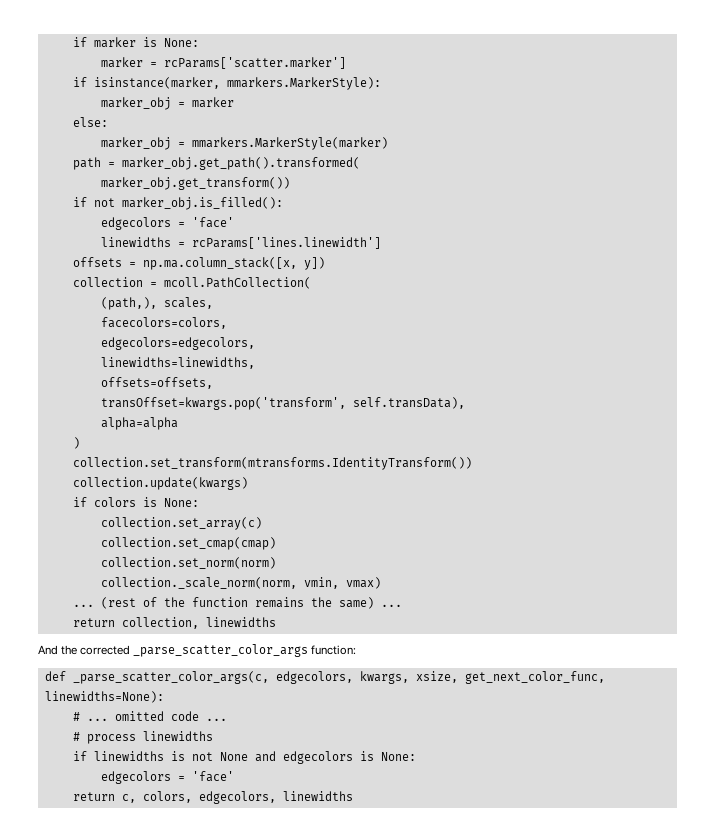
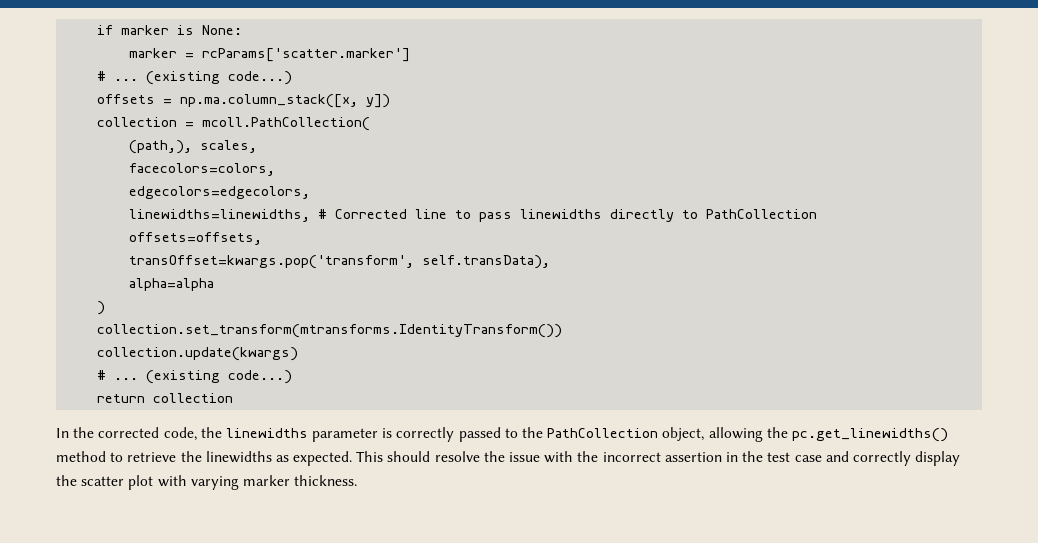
[72,77,381,90] [100,97,234,110] [72,117,108,127] [100,137,388,150] [72,157,360,170] [100,177,290,190] [72,197,283,210] [100,217,234,230] [100,237,381,249] if isinstance(marker, mmarkers.MarkerStyle): // marker_obj = marker // else: // marker_obj = mmarkers.MarkerStyle(marker) // path = marker_obj.get_path().transformed( // marker_obj.get_transform()) // if not marker_obj.is_filled(): // edgecolors = 'face' // linewidths = rcParams['lines.linewidth'] -> [97,71,293,85] # ... (existing code...)
(255, 363) none -> [318,209,818,222] # Corrected line to pass linewidths directly to PathCollection
[72,497,199,507] [100,517,262,530] [100,537,276,550] [100,557,276,569] [100,577,381,589] [72,597,402,609] [72,617,276,629] [38,644,357,657] [44,671,605,684] [44,691,164,703] [72,711,227,721] [72,731,213,744] [72,751,416,764] [100,771,234,784] [72,791,353,804] if colors is None: // collection.set_array(c) // collection.set_cmap(cmap) // collection.set_norm(norm) // collection._scale_norm(norm, vmin, vmax) // ... (rest of the function remains the same) ... // return collection, linewidths // And the corrected _parse_scatter_color_args function: // def _parse_scatter_color_args(c, edgecolors, kwargs, xsize, get_next_color_func, linewidths=None): // # ... omitted code ... // # process linewidths // if linewidths is not None and edgecolors is None: // edgecolors = 'face' // return c, colors, edgecolors, linewidths -> [97,370,293,384] [97,393,234,403] [56,427,948,442] [56,451,961,466] [56,475,358,490] # ... (existing code...) // return collection // In the corrected code, the linewidths parameter is correctly passed to the PathCollection object, allowing the pc.get_linewidths() method to retrieve the linewidths as expected. This should resolve the issue with the incorrect assertion in the test case and correctly display the scatter plot with varying marker thickness.

